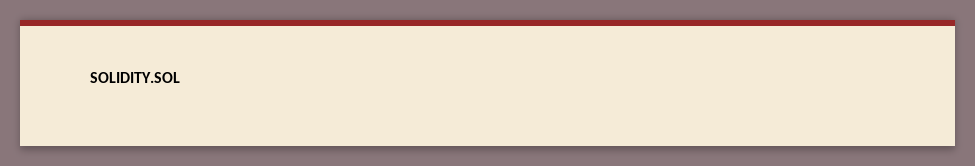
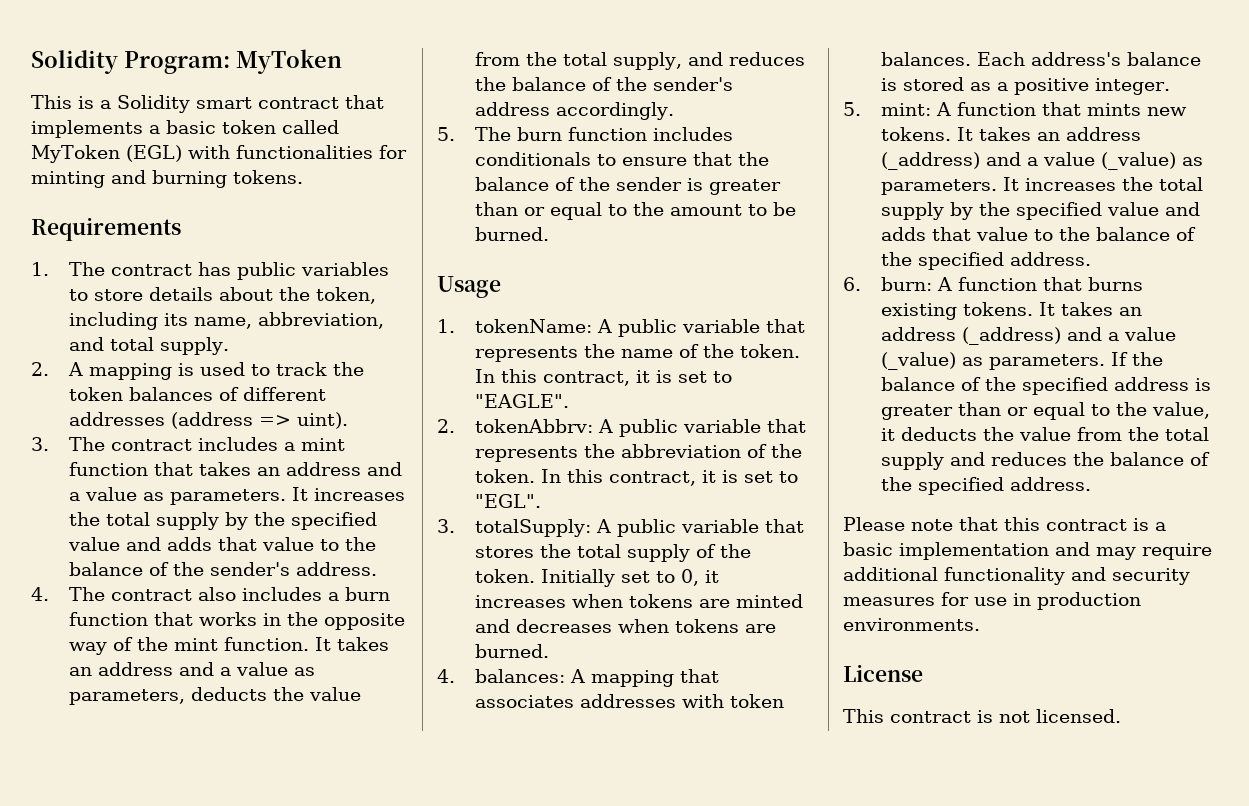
[90,72,180,83] SOLIDITY.SOL -> [31,49,342,74] [31,95,384,113] [31,120,339,138] [31,145,407,163] [31,170,303,188] [31,217,181,241] [31,262,389,280] [68,287,376,304] [68,312,384,330] [68,337,229,355] [31,362,364,380] [68,387,326,401] [68,412,348,429] [31,437,345,451] [68,462,402,476] [68,487,405,505] [68,512,377,530] [67,537,376,551] [68,562,377,576] [31,587,390,601] [68,612,405,630] [68,637,389,655] [68,662,315,676] [68,687,361,705] [474,52,805,70] [474,77,733,91] [474,102,674,120] [437,127,733,141] [474,152,769,166] [474,177,781,195] [474,202,796,220] [474,227,549,241] [437,276,501,298] [437,319,805,337] [474,344,800,362] [474,369,732,386] [474,394,569,408] [437,419,806,437] [474,444,802,462] [474,469,798,486] [474,494,541,508] [437,519,804,537] [474,544,751,562] [474,569,719,587] [474,594,803,608] [474,619,776,633] [474,644,549,658] [437,669,719,687] [474,694,784,708] [880,52,1201,66] [880,77,1170,95] [843,102,1187,116] [880,127,1141,141] [880,152,1203,170] [880,177,1203,195] [880,202,1200,220] [880,227,1196,241] [880,252,1091,270] [843,277,1143,291] [880,302,1142,320] [880,327,1176,345] [880,352,1163,370] [880,377,1211,395] [880,402,1210,420] [880,427,1209,441] [880,452,1210,470] [880,477,1091,495] [843,517,1166,531] [843,542,1212,560] [843,567,1190,585] [843,592,1141,610] [843,618,980,631] [843,664,923,682] [843,709,1121,723] Solidity Program: MyToken // This is a Solidity smart contract that implements a basic token called MyToken (EGL) with functionalities for minting and burning tokens. // Requirements // 1. The contract has public variables to store details about the token, including its name, abbreviation, and total supply. // 2. A mapping is used to track the token balances of different addresses (address => uint). // 3. The contract includes a mint function that takes an address and a value as parameters. It increases the total supply by the specified value and adds that value to the balance of the sender's address. // 4. The contract also includes a burn function that works in the opposite way of the mint function. It takes an address and a value as parameters, deducts the value from the total supply, and reduces the balance of the sender's address accordingly. // 5. The burn function includes conditionals to ensure that the balance of the sender is greater than or equal to the amount to be burned. // Usage // 1. tokenName: A public variable that represents the name of the token. In this contract, it is set to "EAGLE". // 2. tokenAbbrv: A public variable that represents the abbreviation of the token. In this contract, it is set to "EGL". // 3. totalSupply: A public variable that stores the total supply of the token. Initially set to 0, it increases when tokens are minted and decreases when tokens are burned. // 4. balances: A mapping that associates addresses with token balances. Each address's balance is stored as a positive integer. // 5. mint: A function that mints new tokens. It takes an address (_address) and a value (_value) as parameters. It increases the total supply by the specified value and adds that value to the balance of the specified address. // 6. burn: A function that burns existing tokens. It takes an address (_address) and a value (_value) as parameters. If the balance of the specified address is greater than or equal to the value, it deducts the value from the total supply and reduces the balance of the specified address. // Please note that this contract is a basic implementation and may require additional functionality and security measures for use in production environments. // License // This contract is not licensed.

